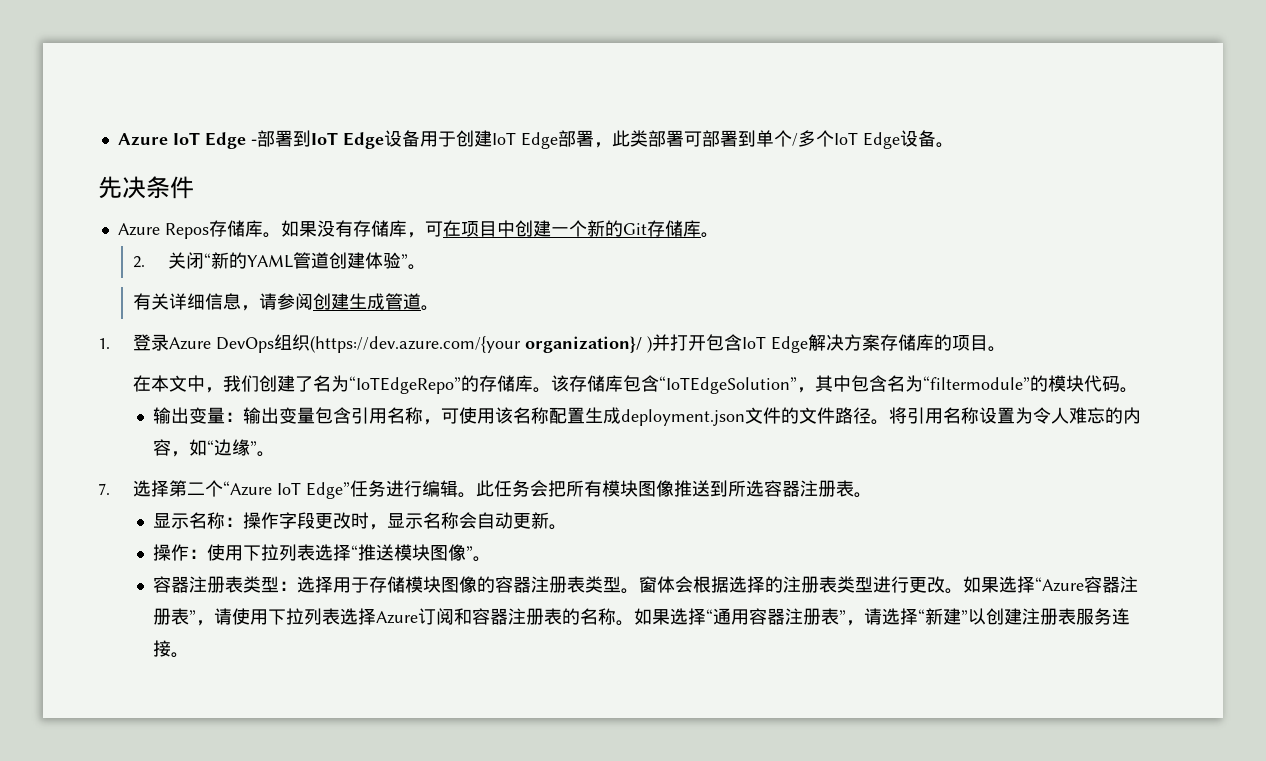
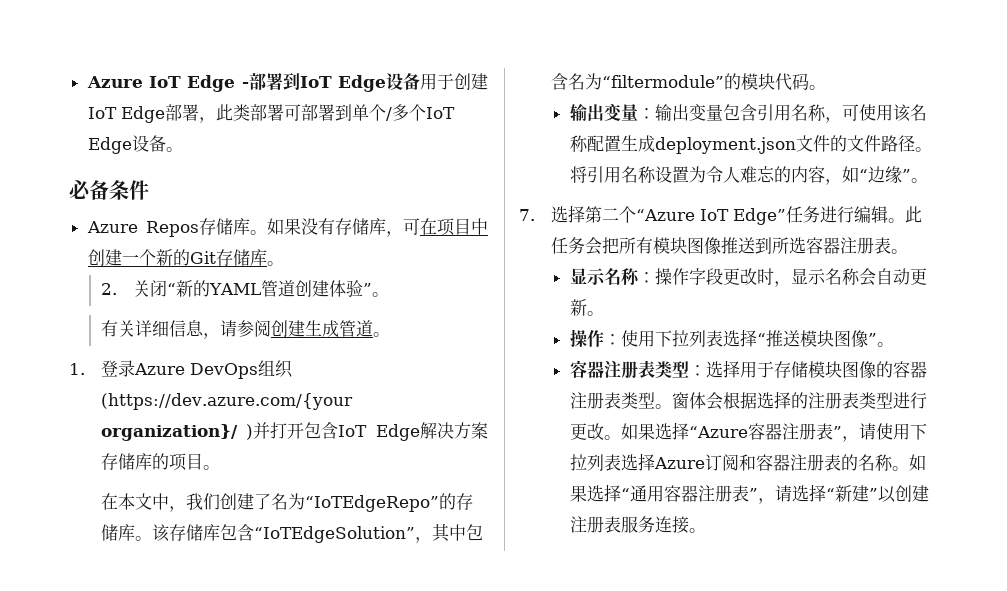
[98,176,146,199] 先决 -> [69,180,109,200] 必备

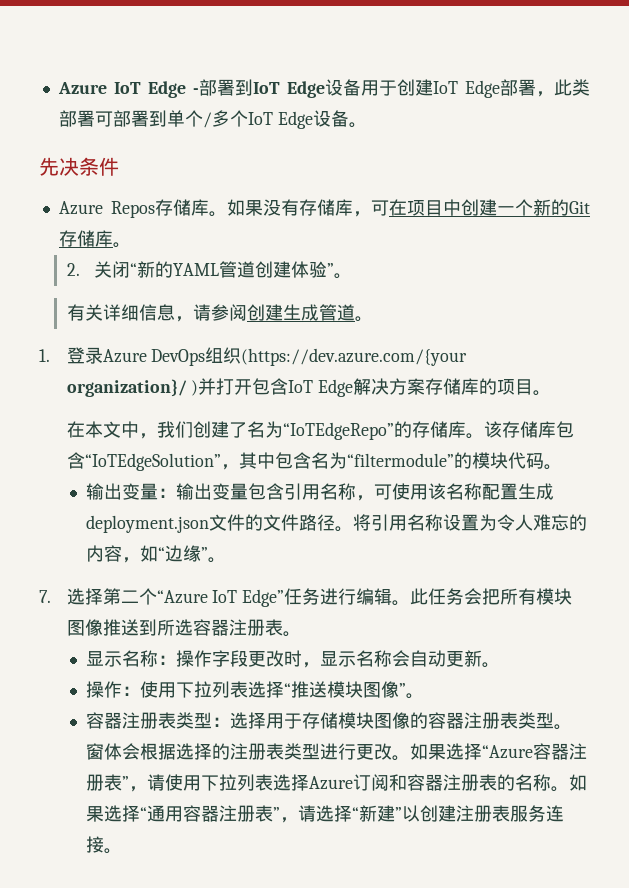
[69,180,109,200] 必备 -> [39,157,79,176] 先决

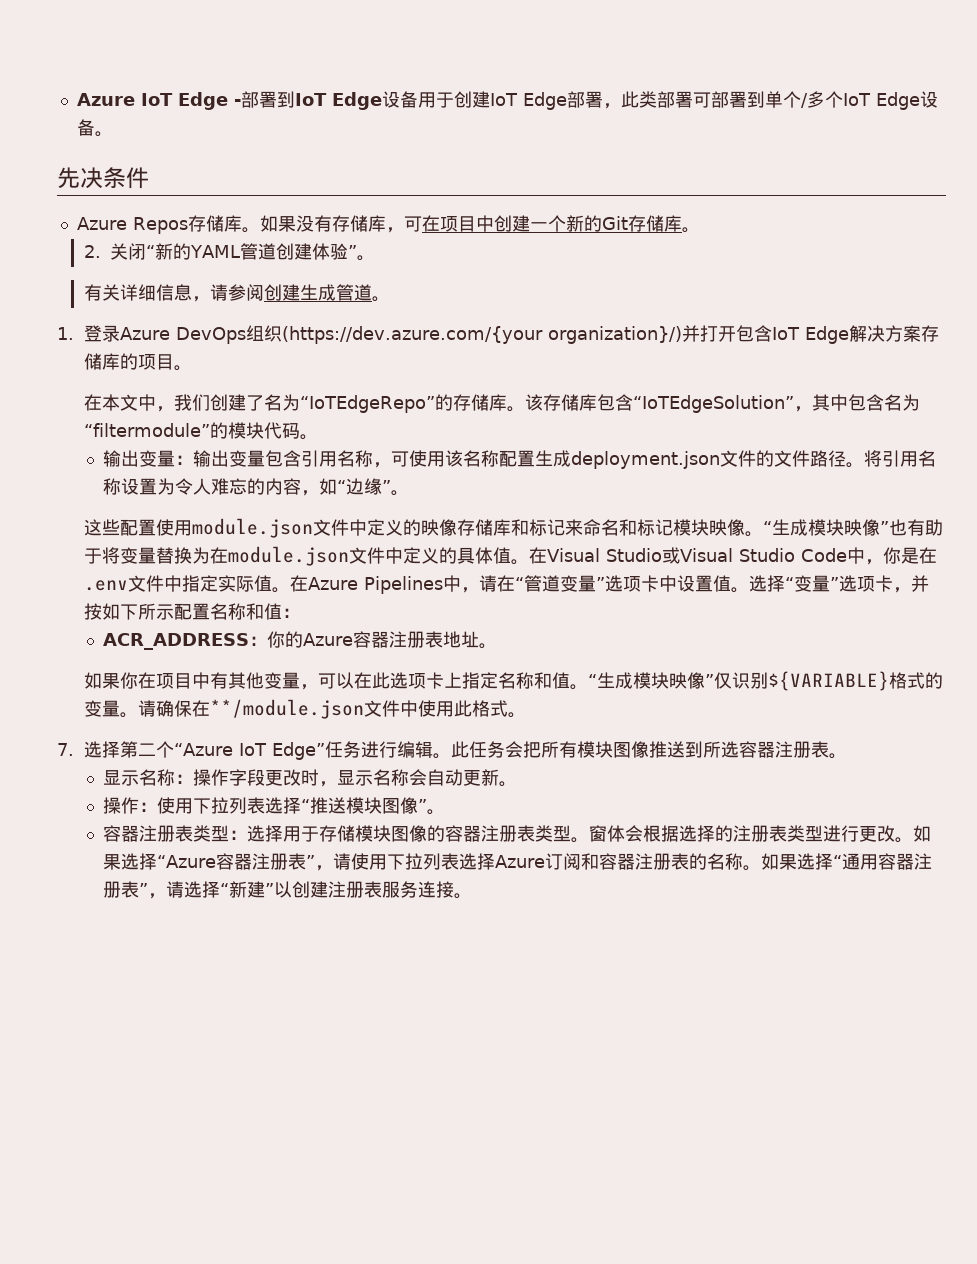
[66,379,199,397] organization}/ ) -> [547,326,682,344] organization}/)
(227, 560) none -> [83,518,943,538] [83,546,937,566] [83,575,929,594] [83,603,300,620] [103,631,498,650] [83,671,943,691] [83,699,526,719] // 这些配置使用module.json文件中定义的映像存储库和标记来命名和标记模块映像。“生成模块映像”也有助于将变量替换为在module.json文件中定义的具体值。在Visual Studio或Visual Studio Code中，你是在.env文件中指定实际值。在Azure Pipelines中，请在“管道变量”选项卡中设置值。选择“变量”选项卡，并按如下所示配置名称和值： // ACR_ADDRESS：你的Azure容器注册表地址。 // 如果你在项目中有其他变量，可以在此选项卡上指定名称和值。“生成模块映像”仅识别${VARIABLE}格式的变量。请确保在**/module.json文件中使用此格式。

